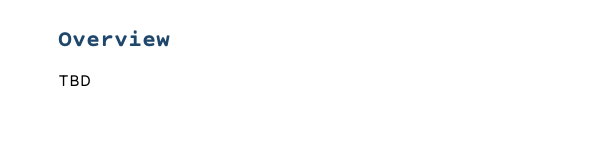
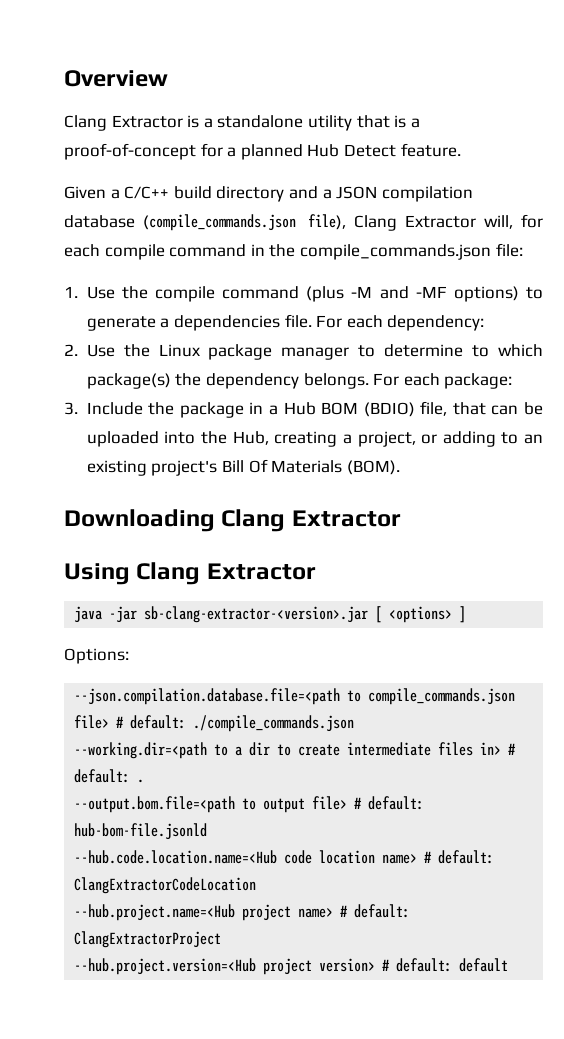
[58,75,91,87] TBD -> [64,115,420,131] [64,143,461,160] [64,186,473,202] [64,214,543,231] [64,243,523,260] [64,286,543,302] [86,314,485,331] [64,344,543,360] [86,373,513,389] [64,401,543,418] [86,431,543,447] [86,459,400,476] [64,509,401,532] [64,562,316,585] [74,606,467,623] [64,648,129,664] [74,688,516,705] [74,715,355,732] [74,742,517,759] [74,769,145,783] [74,796,425,813] [74,823,208,840] [74,850,495,864] [74,877,257,894] [74,904,411,921] [74,931,222,948] [74,958,509,975] Clang Extractor is a standalone utility that is a proof-of-concept for a planned Hub Detect feature. // Given a C/C++ build directory and a JSON compilation database (compile_commands.json file), Clang Extractor will, for each compile command in the compile_commands.json file: // 1. Use the compile command (plus -M and -MF options) to generate a dependencies file. For each dependency: // 2. Use the Linux package manager to determine to which package(s) the dependency belongs. For each package: // 3. Include the package in a Hub BOM (BDIO) file, that can be uploaded into the Hub, creating a project, or adding to an existing project's Bill Of Materials (BOM). // Downloading Clang Extractor // Using Clang Extractor // java -jar sb-clang-extractor-<version>.jar [ <options> ] // Options: // --json.compilation.database.file=<path to compile_commands.json file> # default: ./compile_commands.json // --working.dir=<path to a dir to create intermediate files in> # default: . // --output.bom.file=<path to output file> # default: hub-bom-file.jsonld // --hub.code.location.name=<Hub code location name> # default: ClangExtractorCodeLocation // --hub.project.name=<Hub project name> # default: ClangExtractorProject // --hub.project.version=<Hub project version> # default: default

